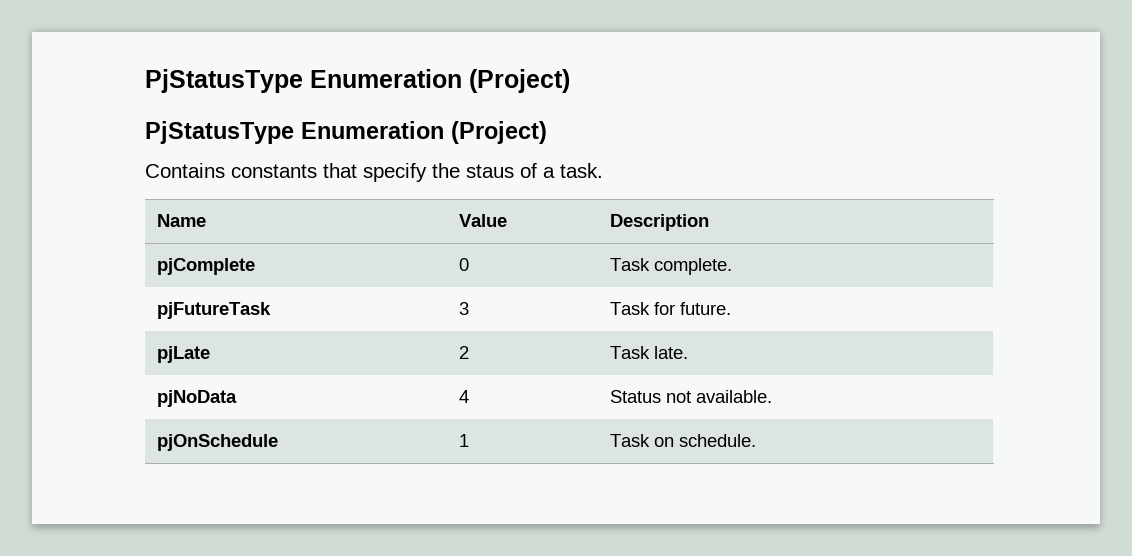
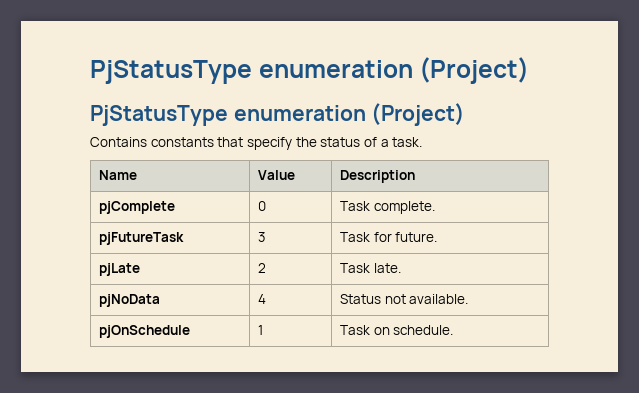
[145,69,462,93] PjStatusType Enumeration -> [90,60,413,84] PjStatusType enumeration
[301,121,444,139] Enumeration -> [233,105,366,121] enumeration
[466,164,514,178] staus -> [320,137,361,147] status

